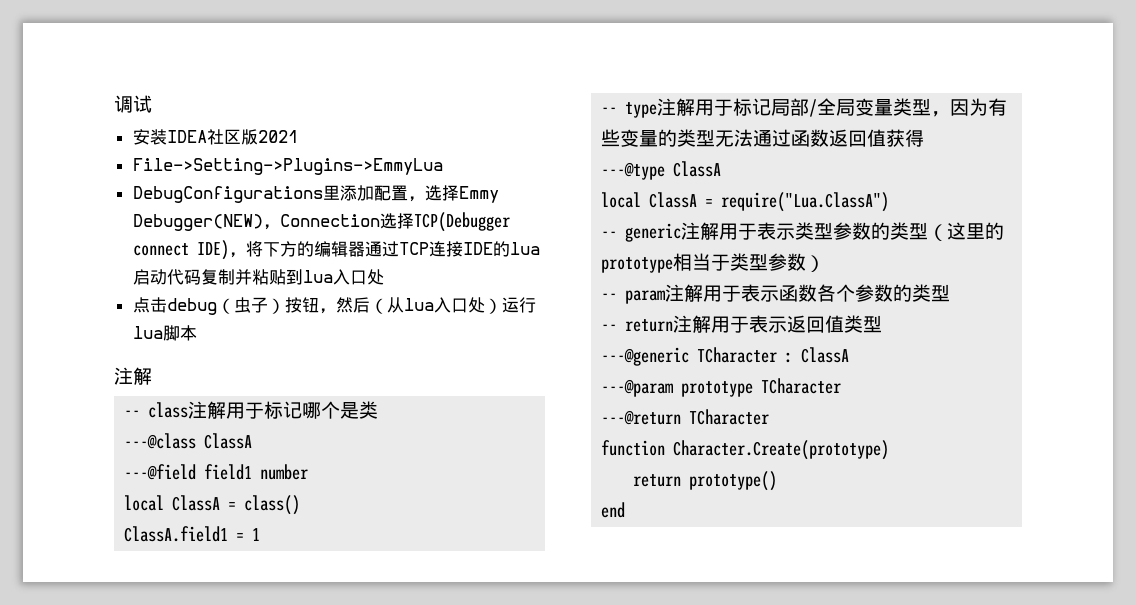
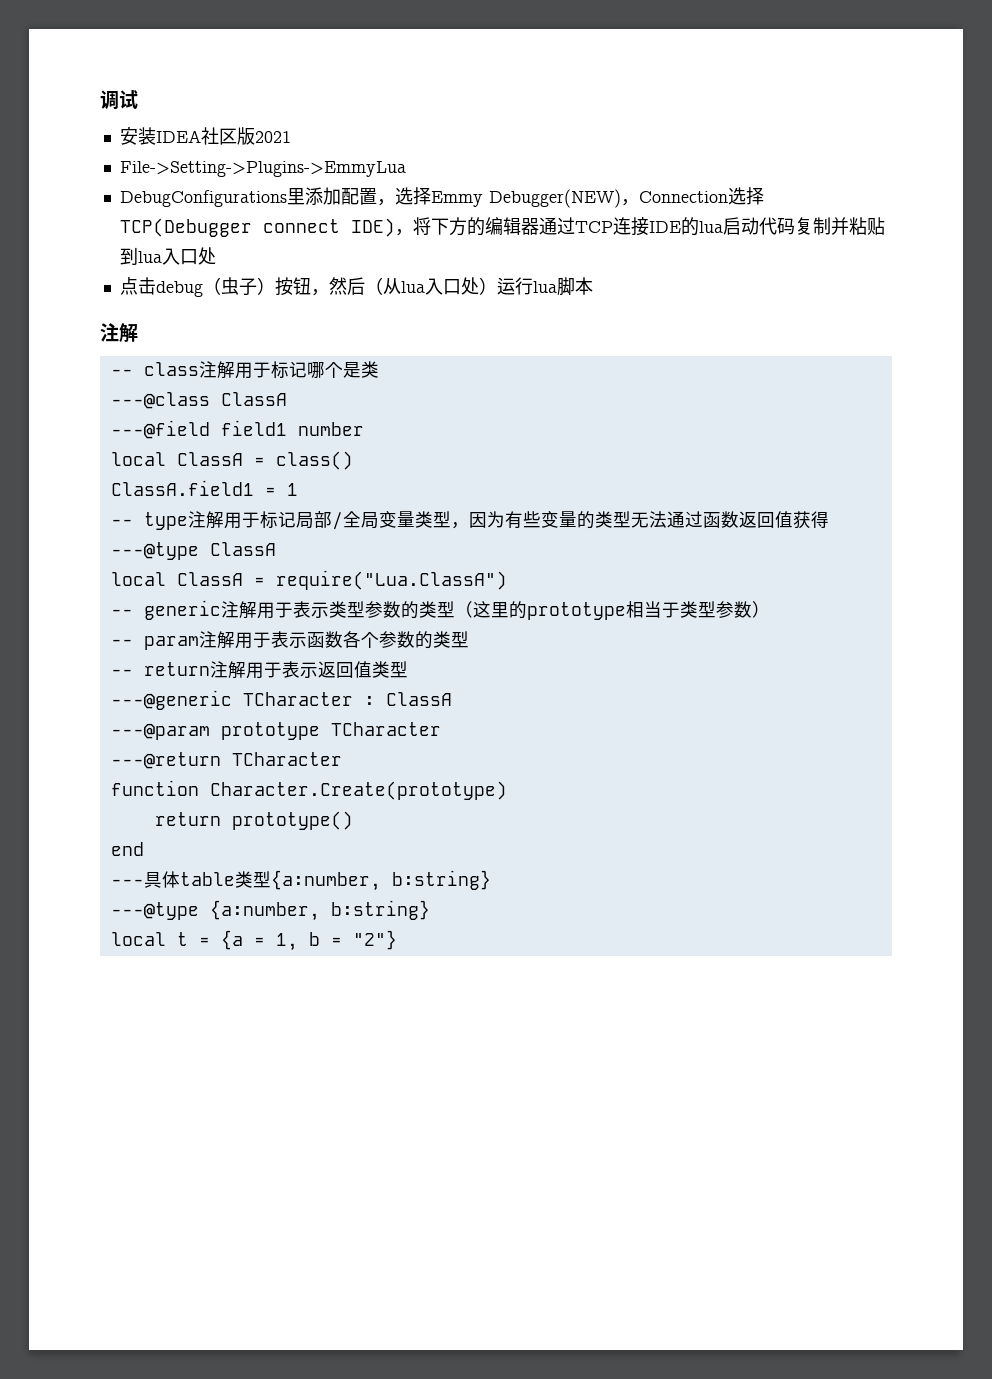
(626, 510) none -> [110,870,491,891] [110,900,430,921] [110,930,397,951] // ---具体table类型{a:number, b:string} // ---@type {a:number, b:string} // local t = {a = 1, b = "2"}

